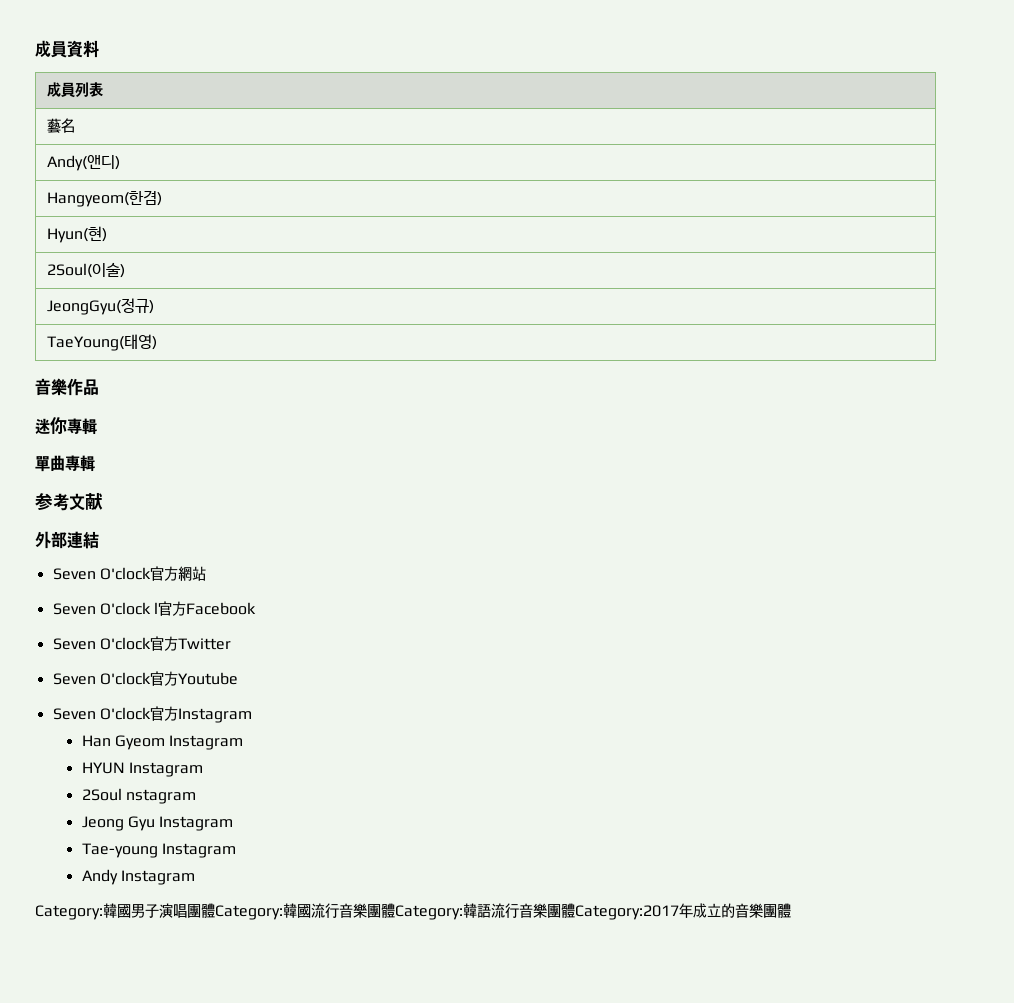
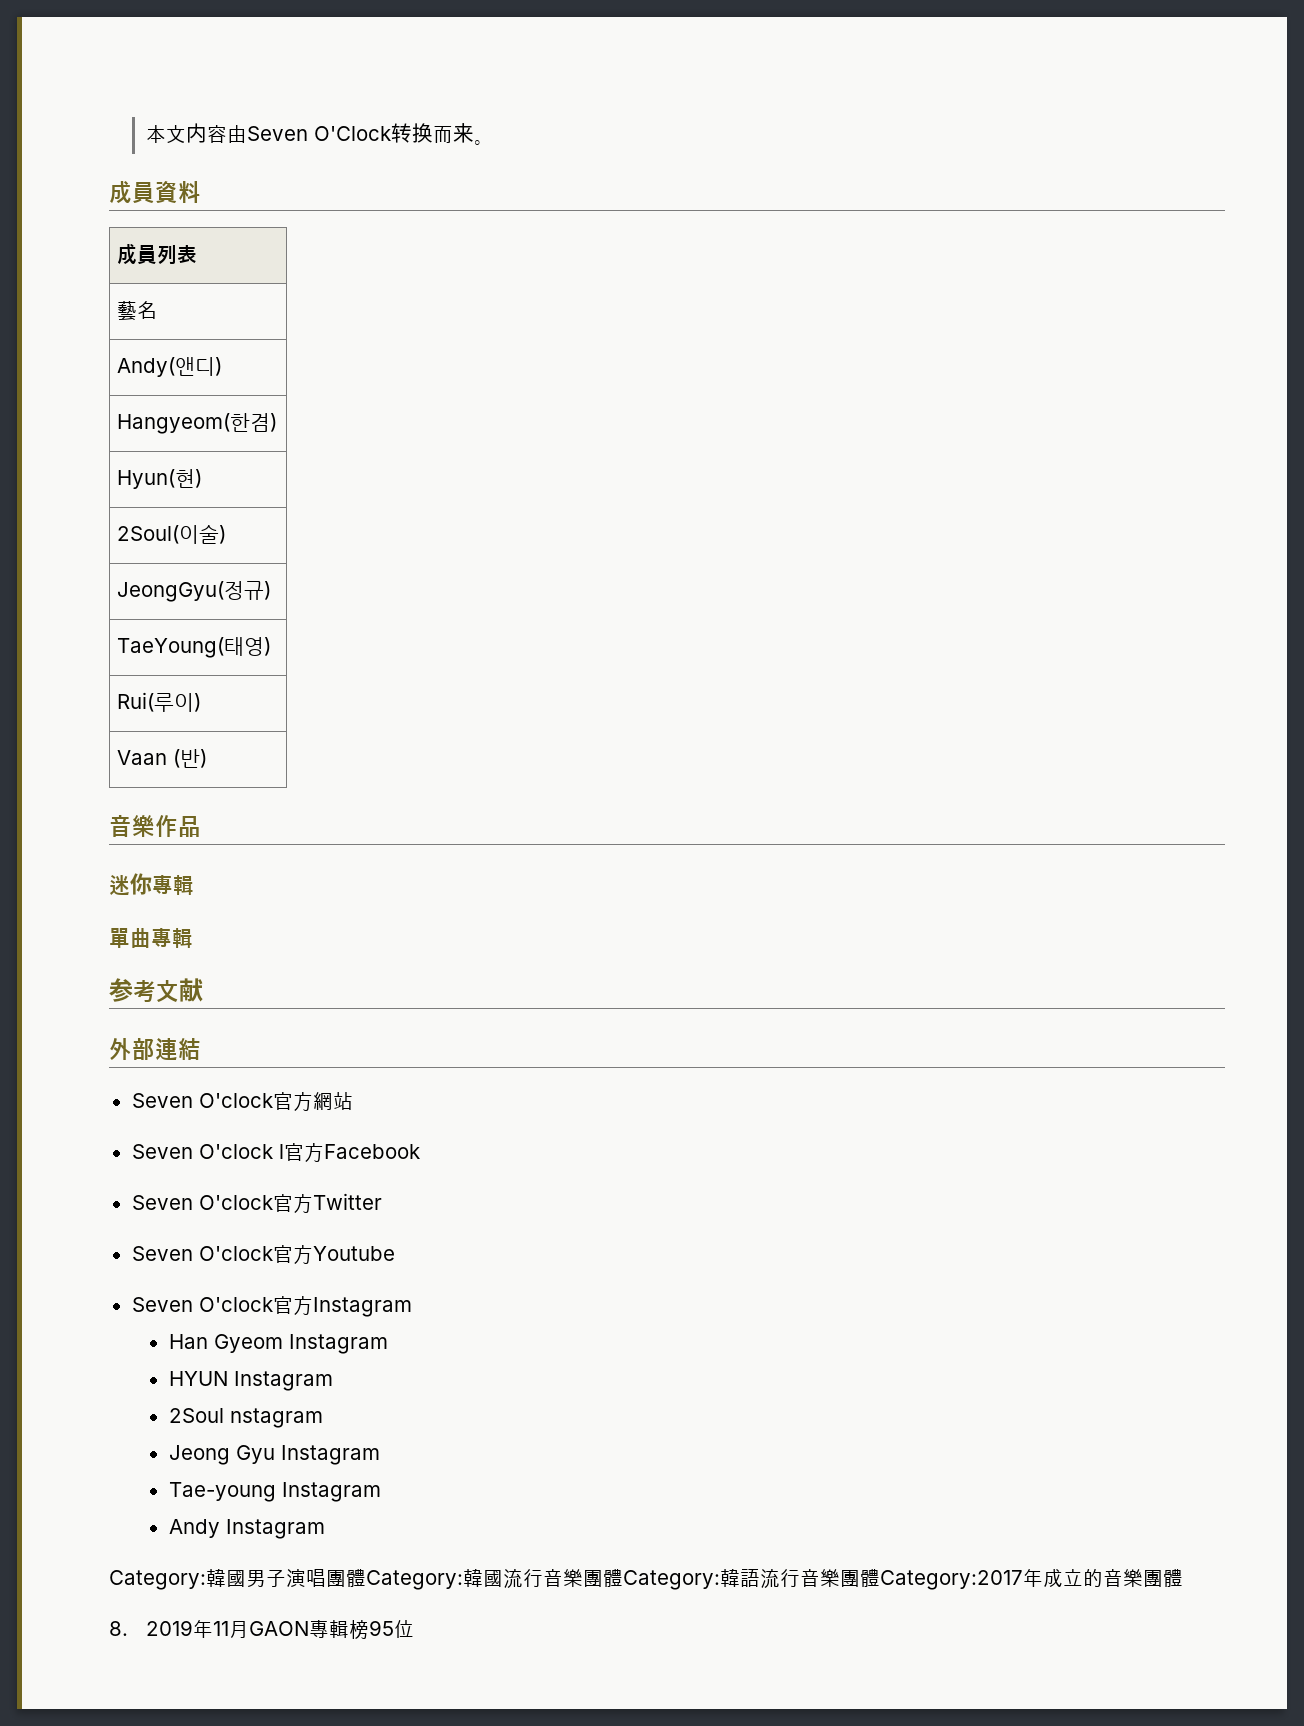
(35, 49) none -> [146,123,495,145] 本文内容由Seven O'Clock转换而来。 //
(157, 342) none -> [117,692,202,712] [117,749,208,768] // Rui(루이) // Vaan (반)
(791, 910) none -> [109,1620,415,1639] // 8. 2019年11月GAON專輯榜95位

